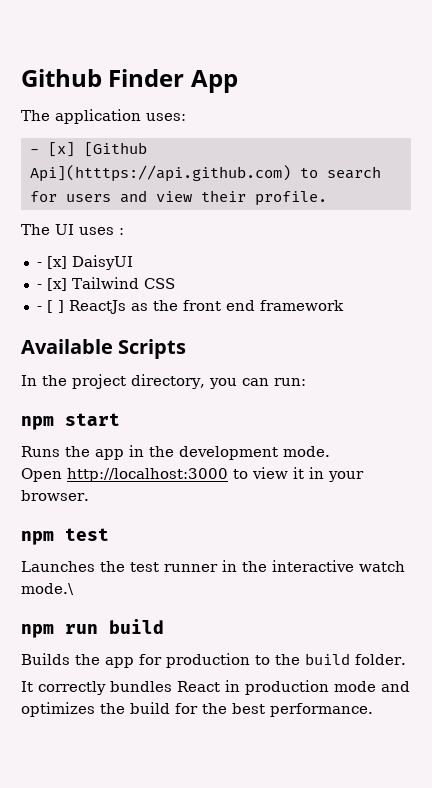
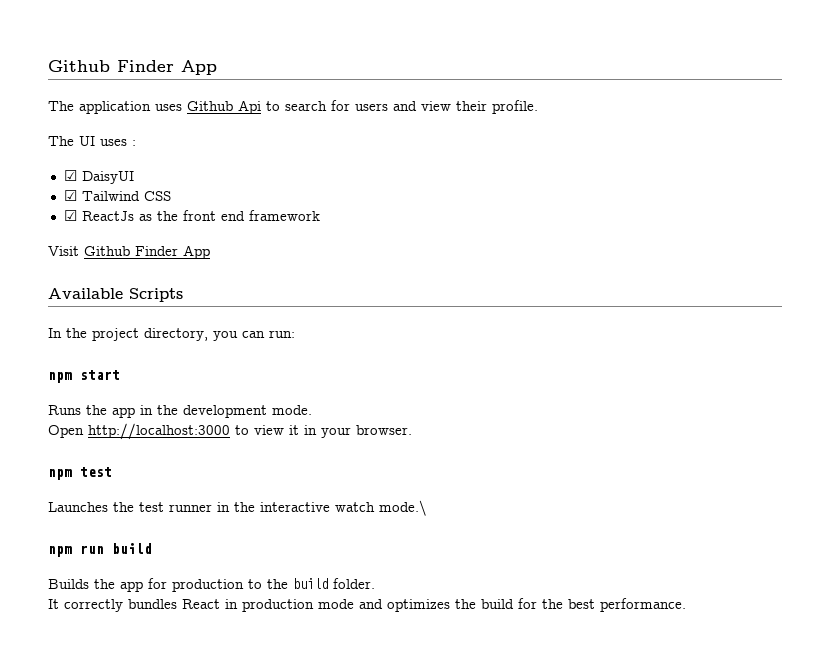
[146,113,186,121] [29,142,147,157] [29,165,291,182] uses: // - [x] [Github Api](htttps://api.github.com) -> [155,100,261,114] uses Github Api
[36,256,67,269] - [x] -> [63,170,77,181] ☑
[36,278,67,291] - [x] -> [63,190,77,201] ☑
[36,300,64,313] - [ ] -> [63,210,77,221] ☑
(344, 305) none -> [48,245,210,259] // Visit Github Finder App

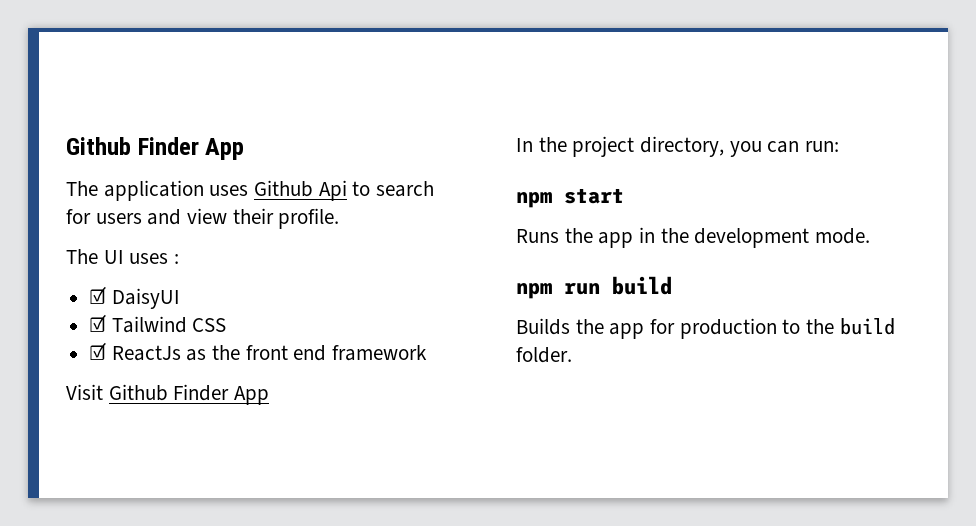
[48,288,183,302] // Available Scripts -> (270, 395) none
[48,423,412,440] [48,467,112,480] [48,500,427,516] // Open http://localhost:3000 to view it in your browser. // npm test // Launches the test runner in the interactive watch mode.\ -> (871, 236) none
[48,598,686,612] // It correctly bundles React in production mode and optimizes the build for the best performance. -> (572, 355) none

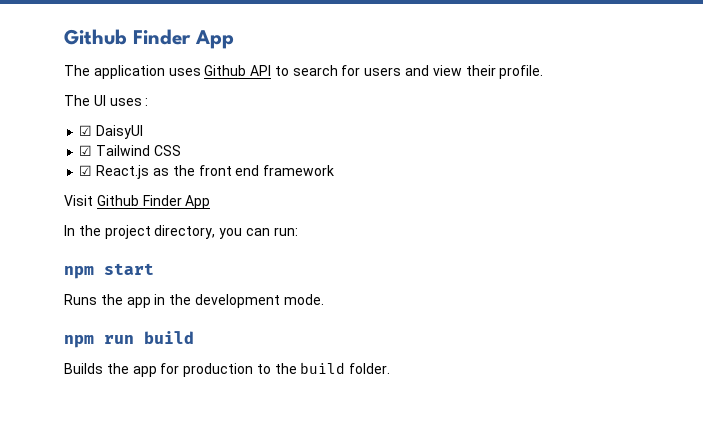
[318,180,347,201] Api -> [250,65,272,76] API
[111,345,181,361] ReactJs -> [96,165,150,179] React.js

